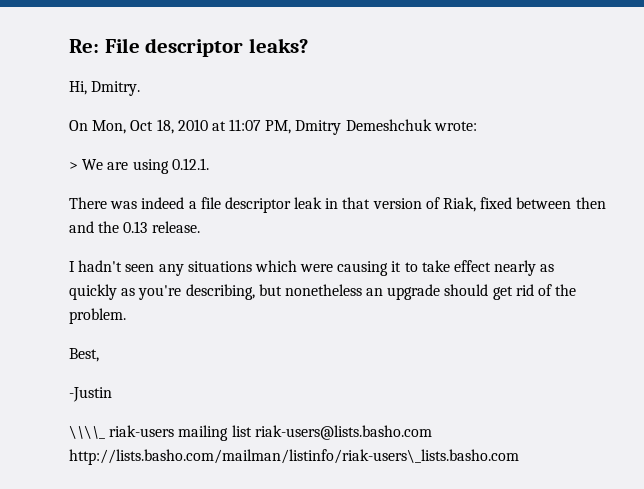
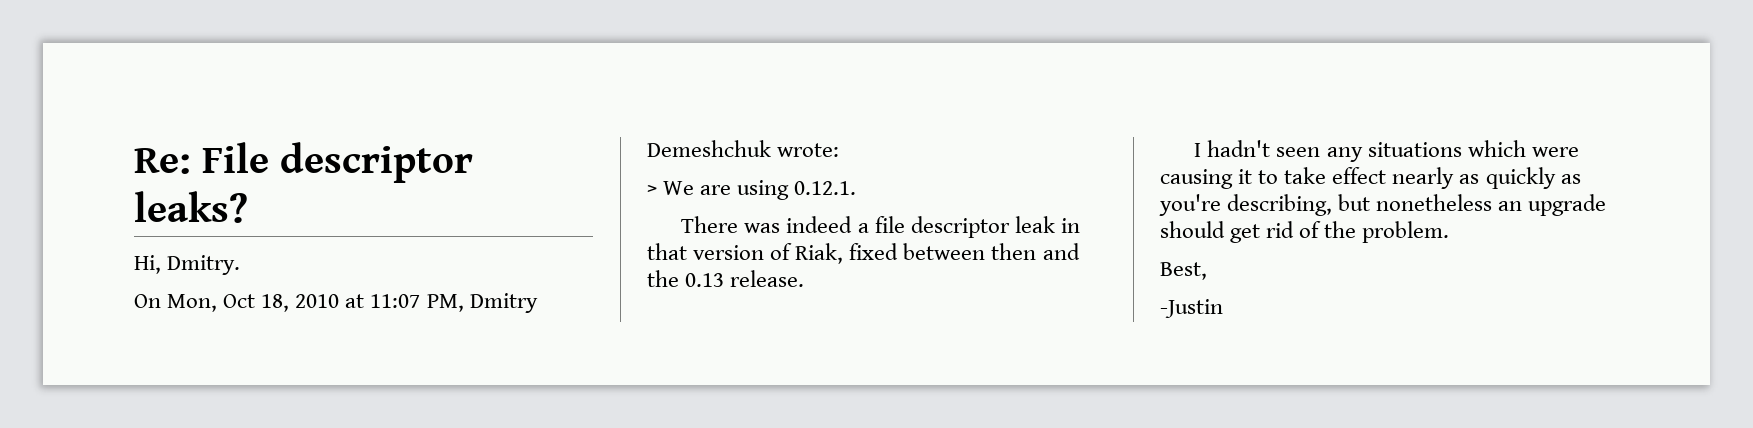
[69,425,432,441] [69,449,519,465] // \\\\_ riak-users mailing list riak-users@lists.basho.com http://lists.basho.com/mailman/listinfo/riak-users\_lists.basho.com -> (1223, 308) none

